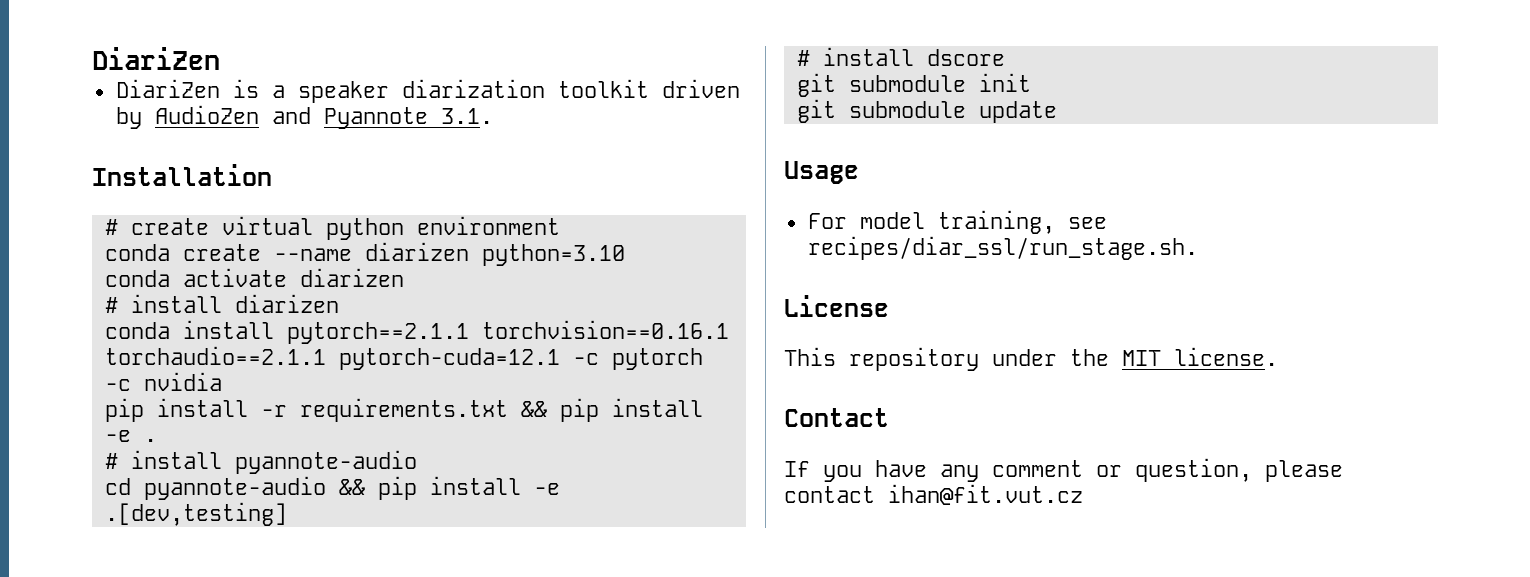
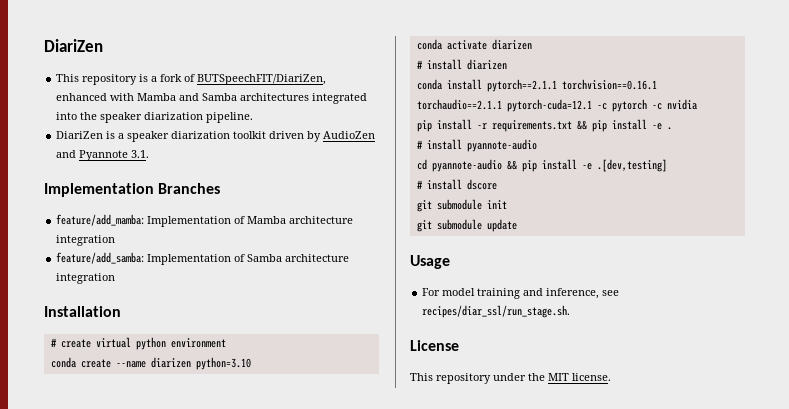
[92,47,220,70] DiariZen -> [44,39,103,52] [56,74,327,85] [56,93,368,104] [56,112,254,123] DiariZen // This repository is a fork of BUTSpeechFIT/DiariZen, enhanced with Mamba and Samba architectures integrated into the speaker diarization pipeline.
(493, 116) none -> [44,183,221,197] [56,214,354,227] [56,235,116,246] [56,252,350,265] [56,273,116,284] // Implementation Branches // feature/add_mamba: Implementation of Mamba architecture integration // feature/add_samba: Implementation of Samba architecture integration
[937,210,1055,234] training, -> [477,288,600,299] training and inference,
[784,408,889,427] [784,458,1343,482] [784,484,1083,505] // Contact // If you have any comment or question, please contact ihan@fit.vut.cz -> (611, 377) none

